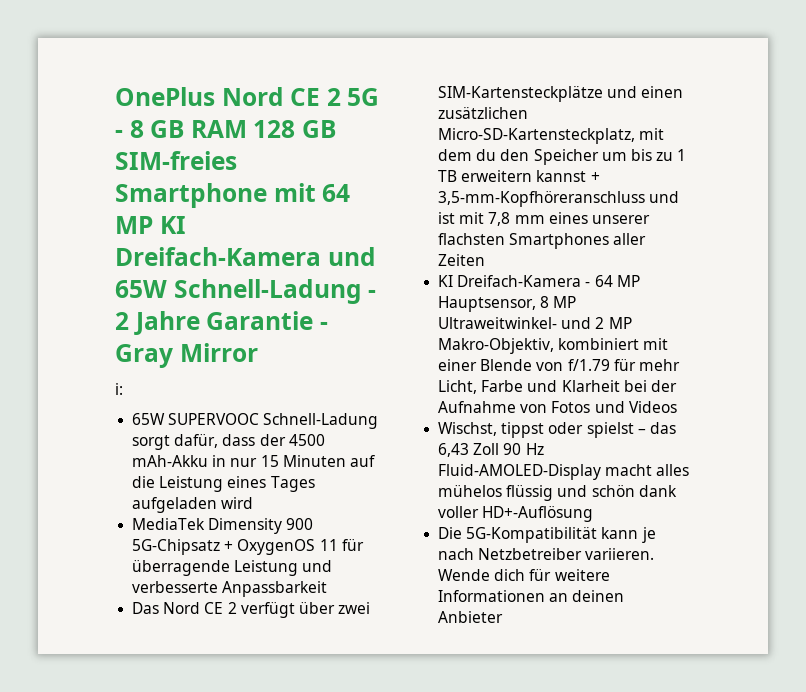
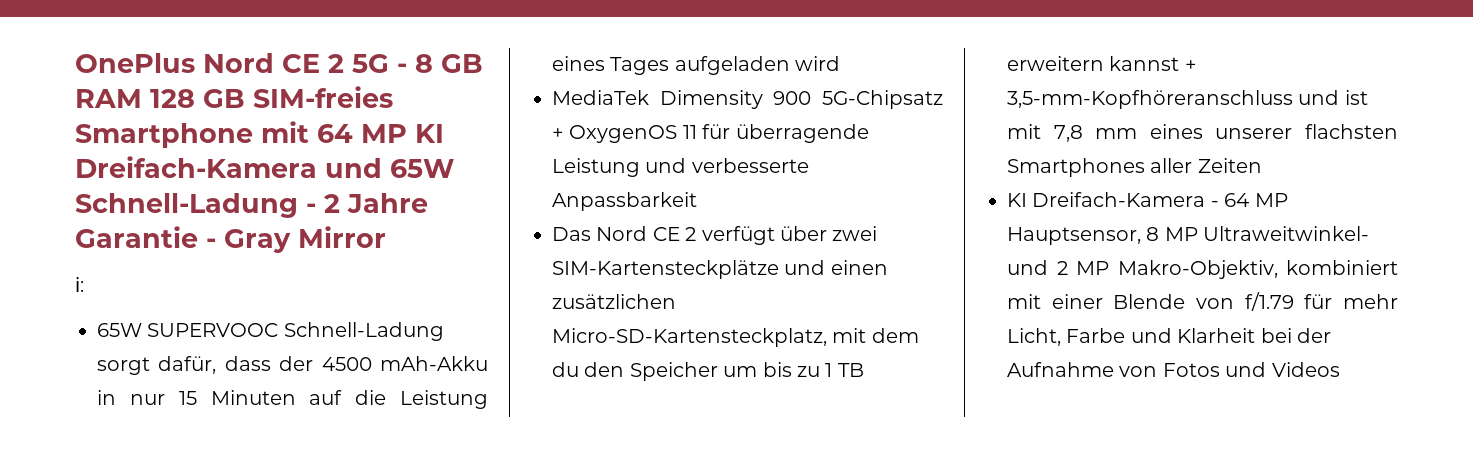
[438,422,676,438] [438,443,544,457] [438,464,690,480] [438,485,677,501] [438,506,594,522] [438,527,656,543] [438,548,655,560] [438,569,610,581] [438,590,625,602] [438,611,504,623] // Wischst, tippst oder spielst – das 6,43 Zoll 90 Hz Fluid-AMOLED-Display macht alles mühelos flüssig und schön dank voller HD+-Auflösung // Die 5G-Kompatibilität kann je nach Netzbetreiber variieren. Wende dich für weitere Informationen an deinen Anbieter -> (1340, 369) none

